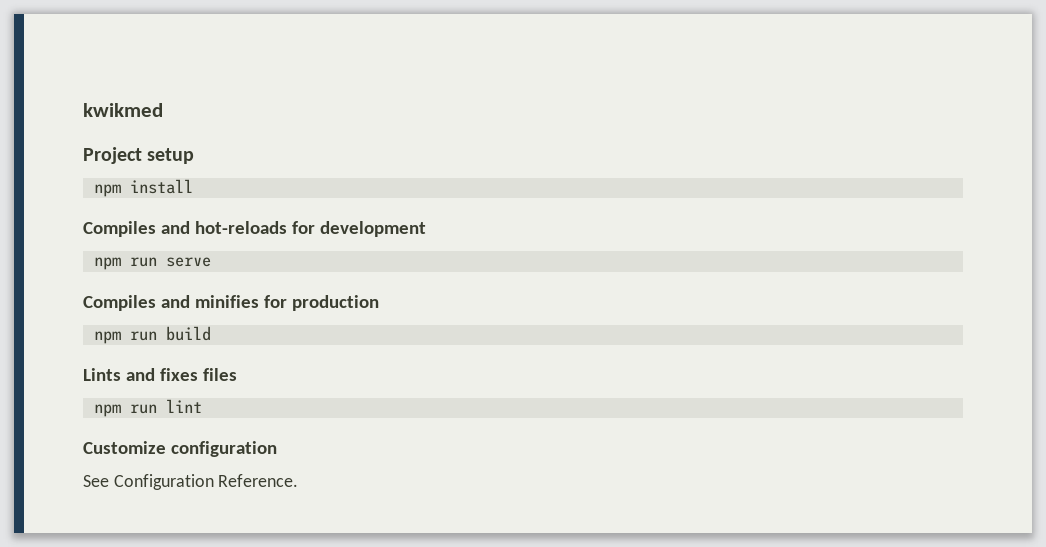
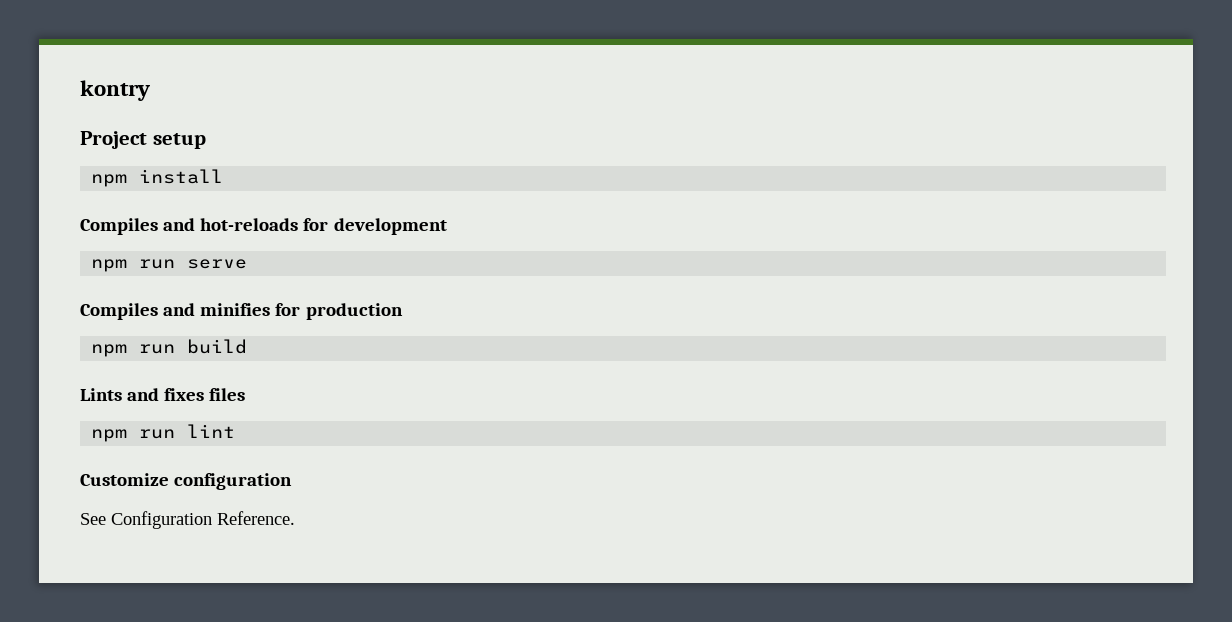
[83,103,163,117] kwikmed -> [80,80,150,101] kontry

